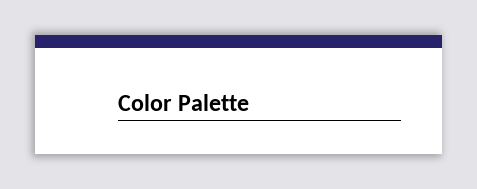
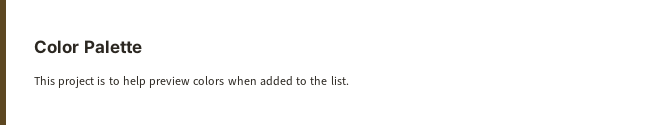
(250, 102) none -> [34,76,349,88] // This project is to help preview colors when added to the list.

